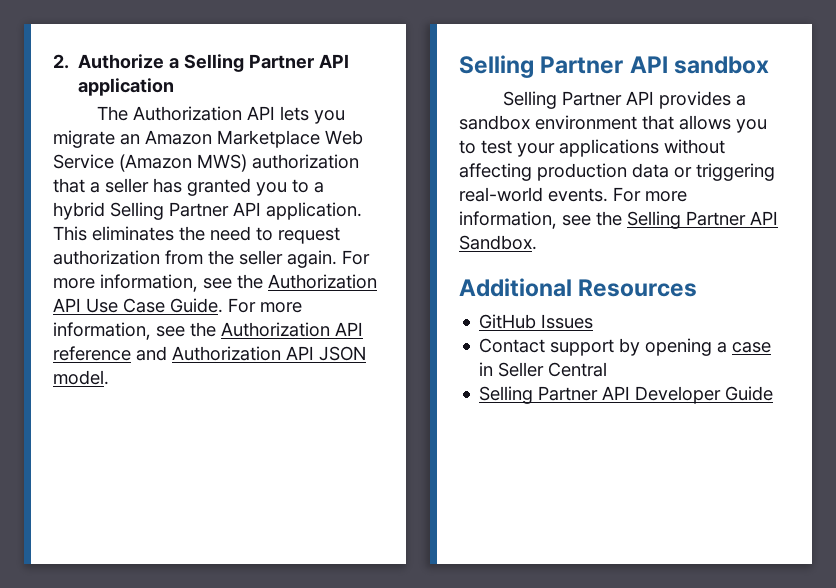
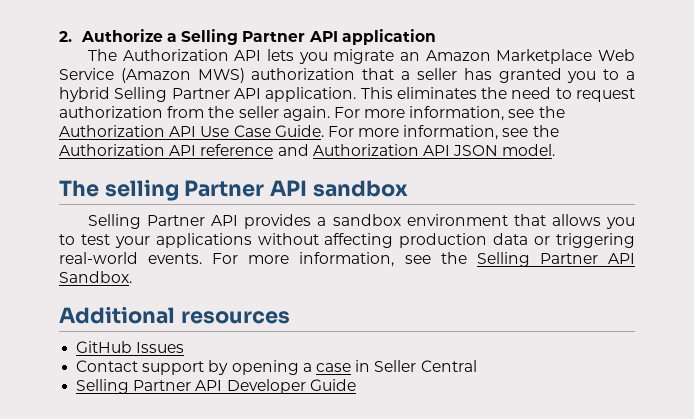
[459,55,534,78] Selling -> [59,179,179,201] The selling
[578,279,698,297] Resources -> [180,311,290,324] resources

